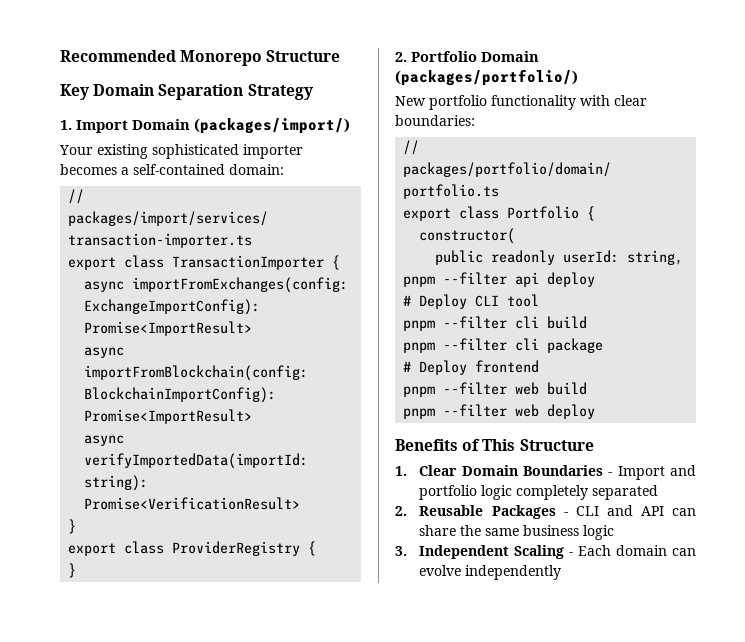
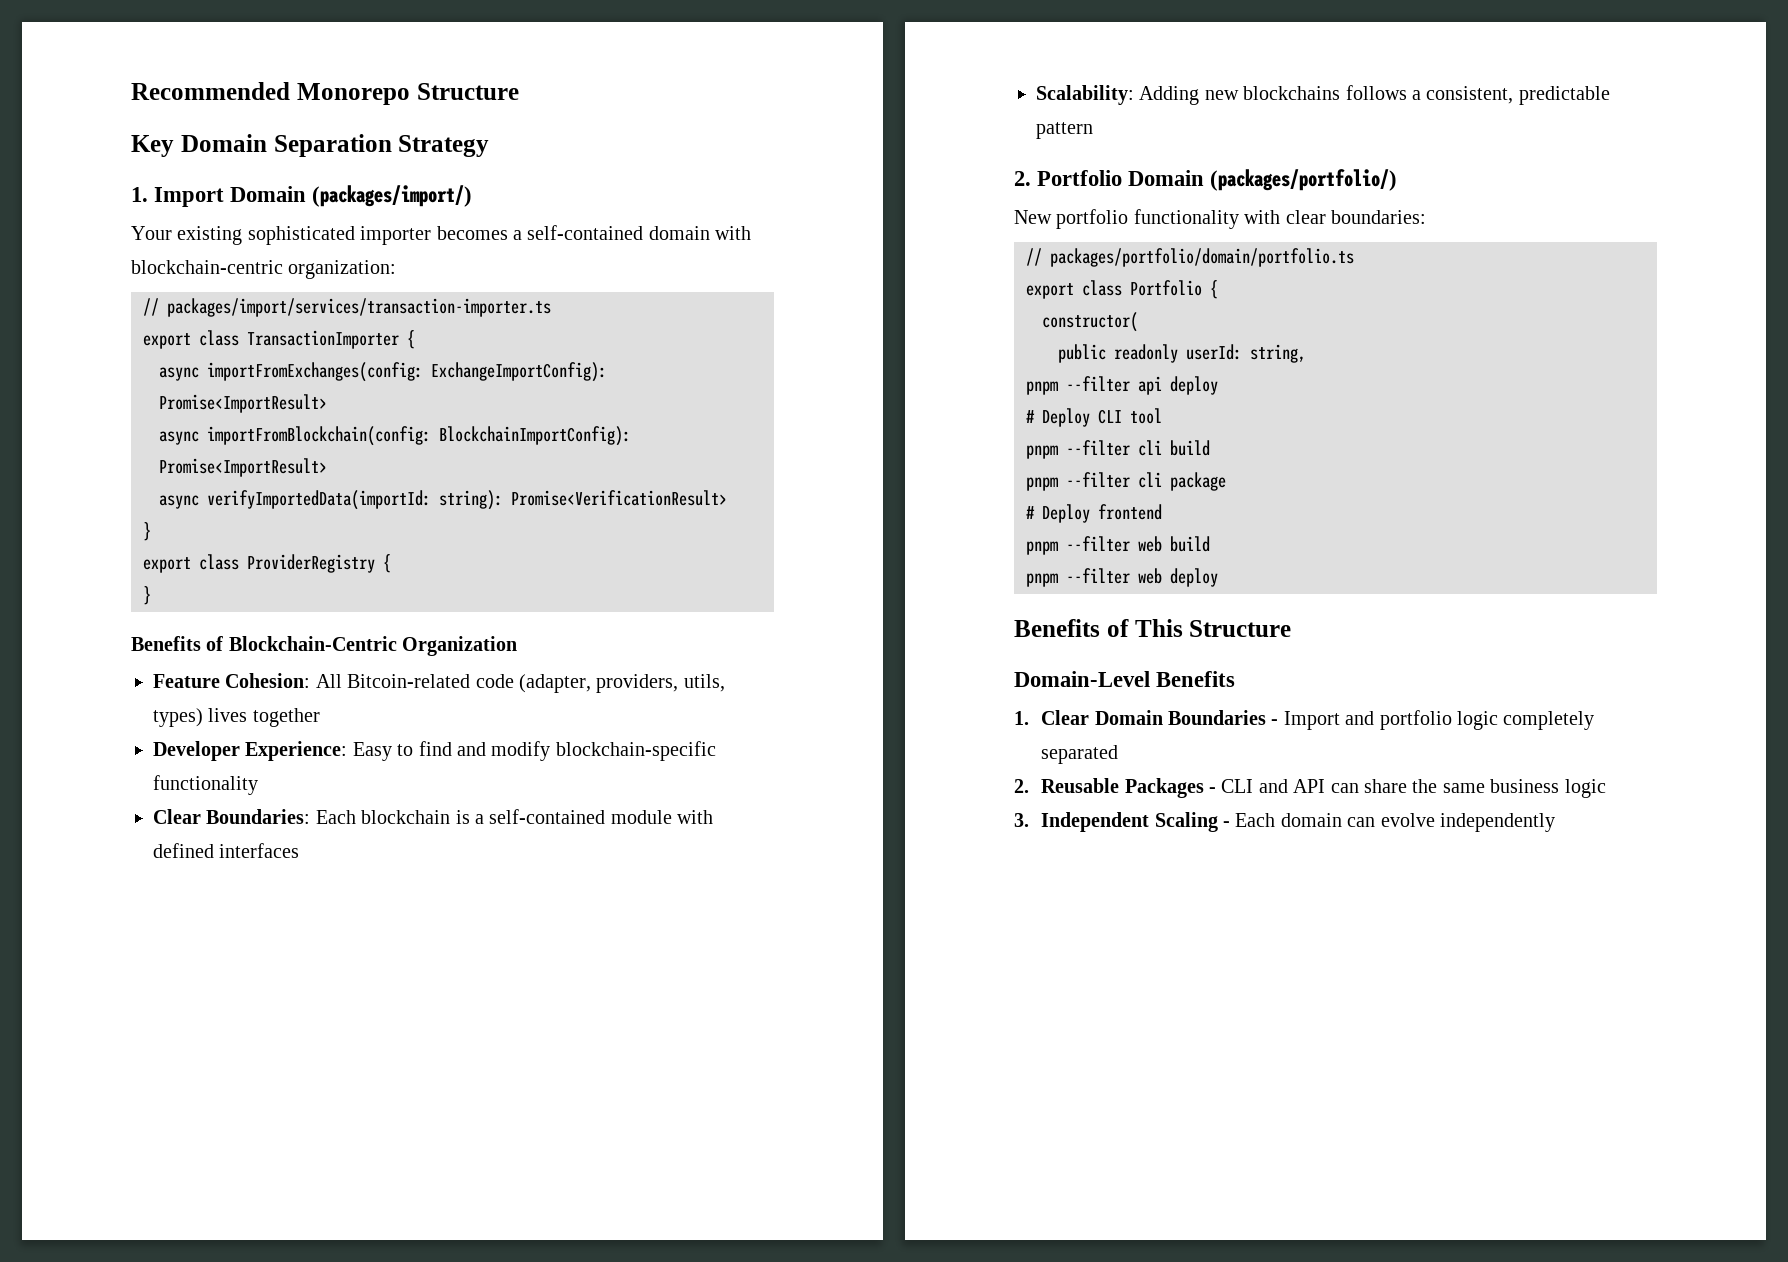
[229,164,284,175] domain: -> [648,226,752,240] [131,260,397,279] domain with blockchain-centric organization:
(77, 570) none -> [131,636,518,656] [153,673,725,693] [153,708,320,727] [153,741,716,761] [153,775,258,795] [153,809,714,824] [153,843,300,858] [1036,85,1610,105] [1036,122,1093,139] // Benefits of Blockchain-Centric Organization // Feature Cohesion: All Bitcoin-related code (adapter, providers, utils, types) lives together // Developer Experience: Easy to find and modify blockchain-specific functionality // Clear Boundaries: Each blockchain is a self-contained module with defined interfaces // Scalability: Adding new blockchains follows a consistent, predictable pattern
(594, 445) none -> [1014,671,1236,687] // Domain-Level Benefits

